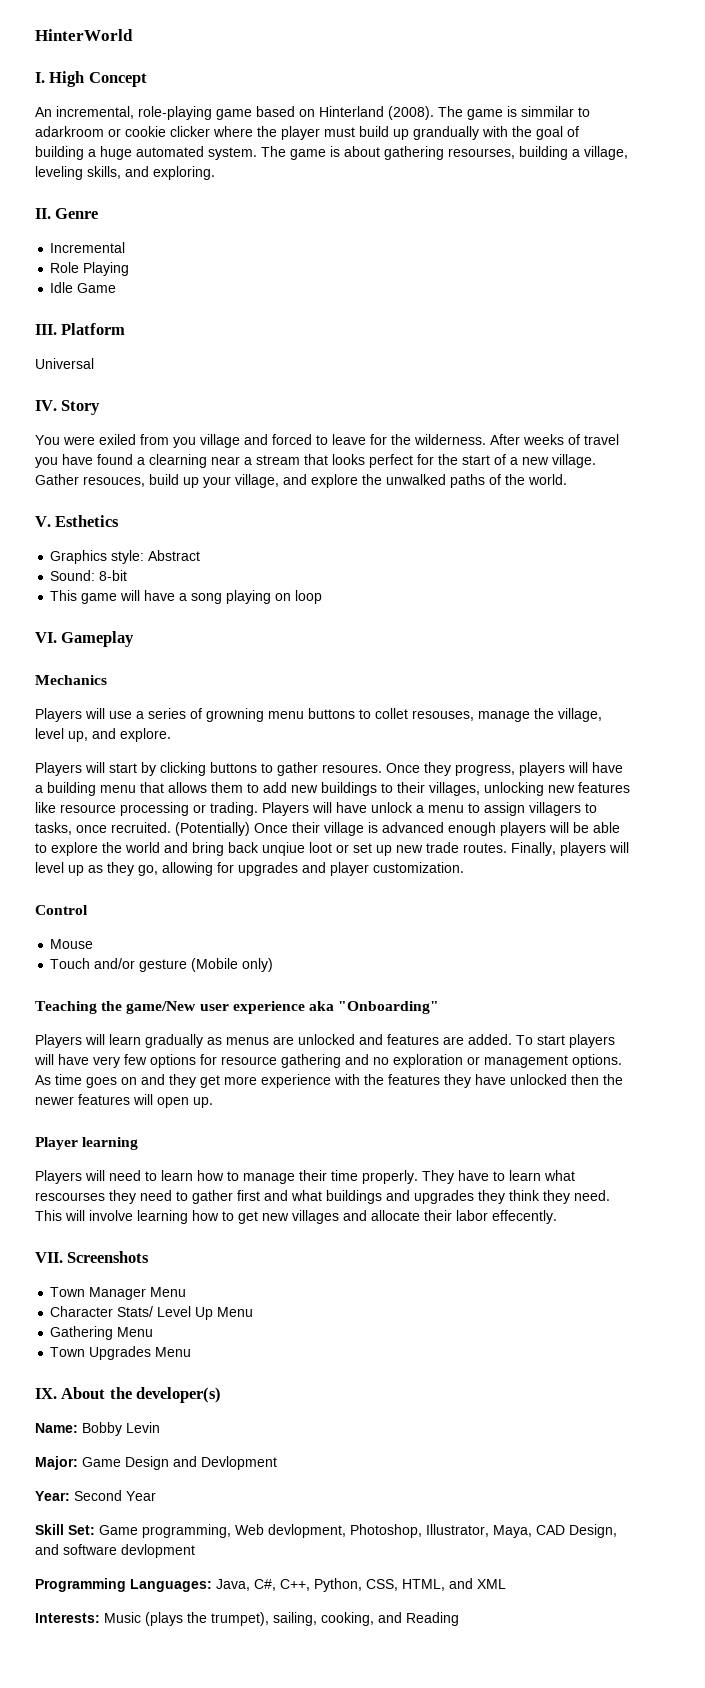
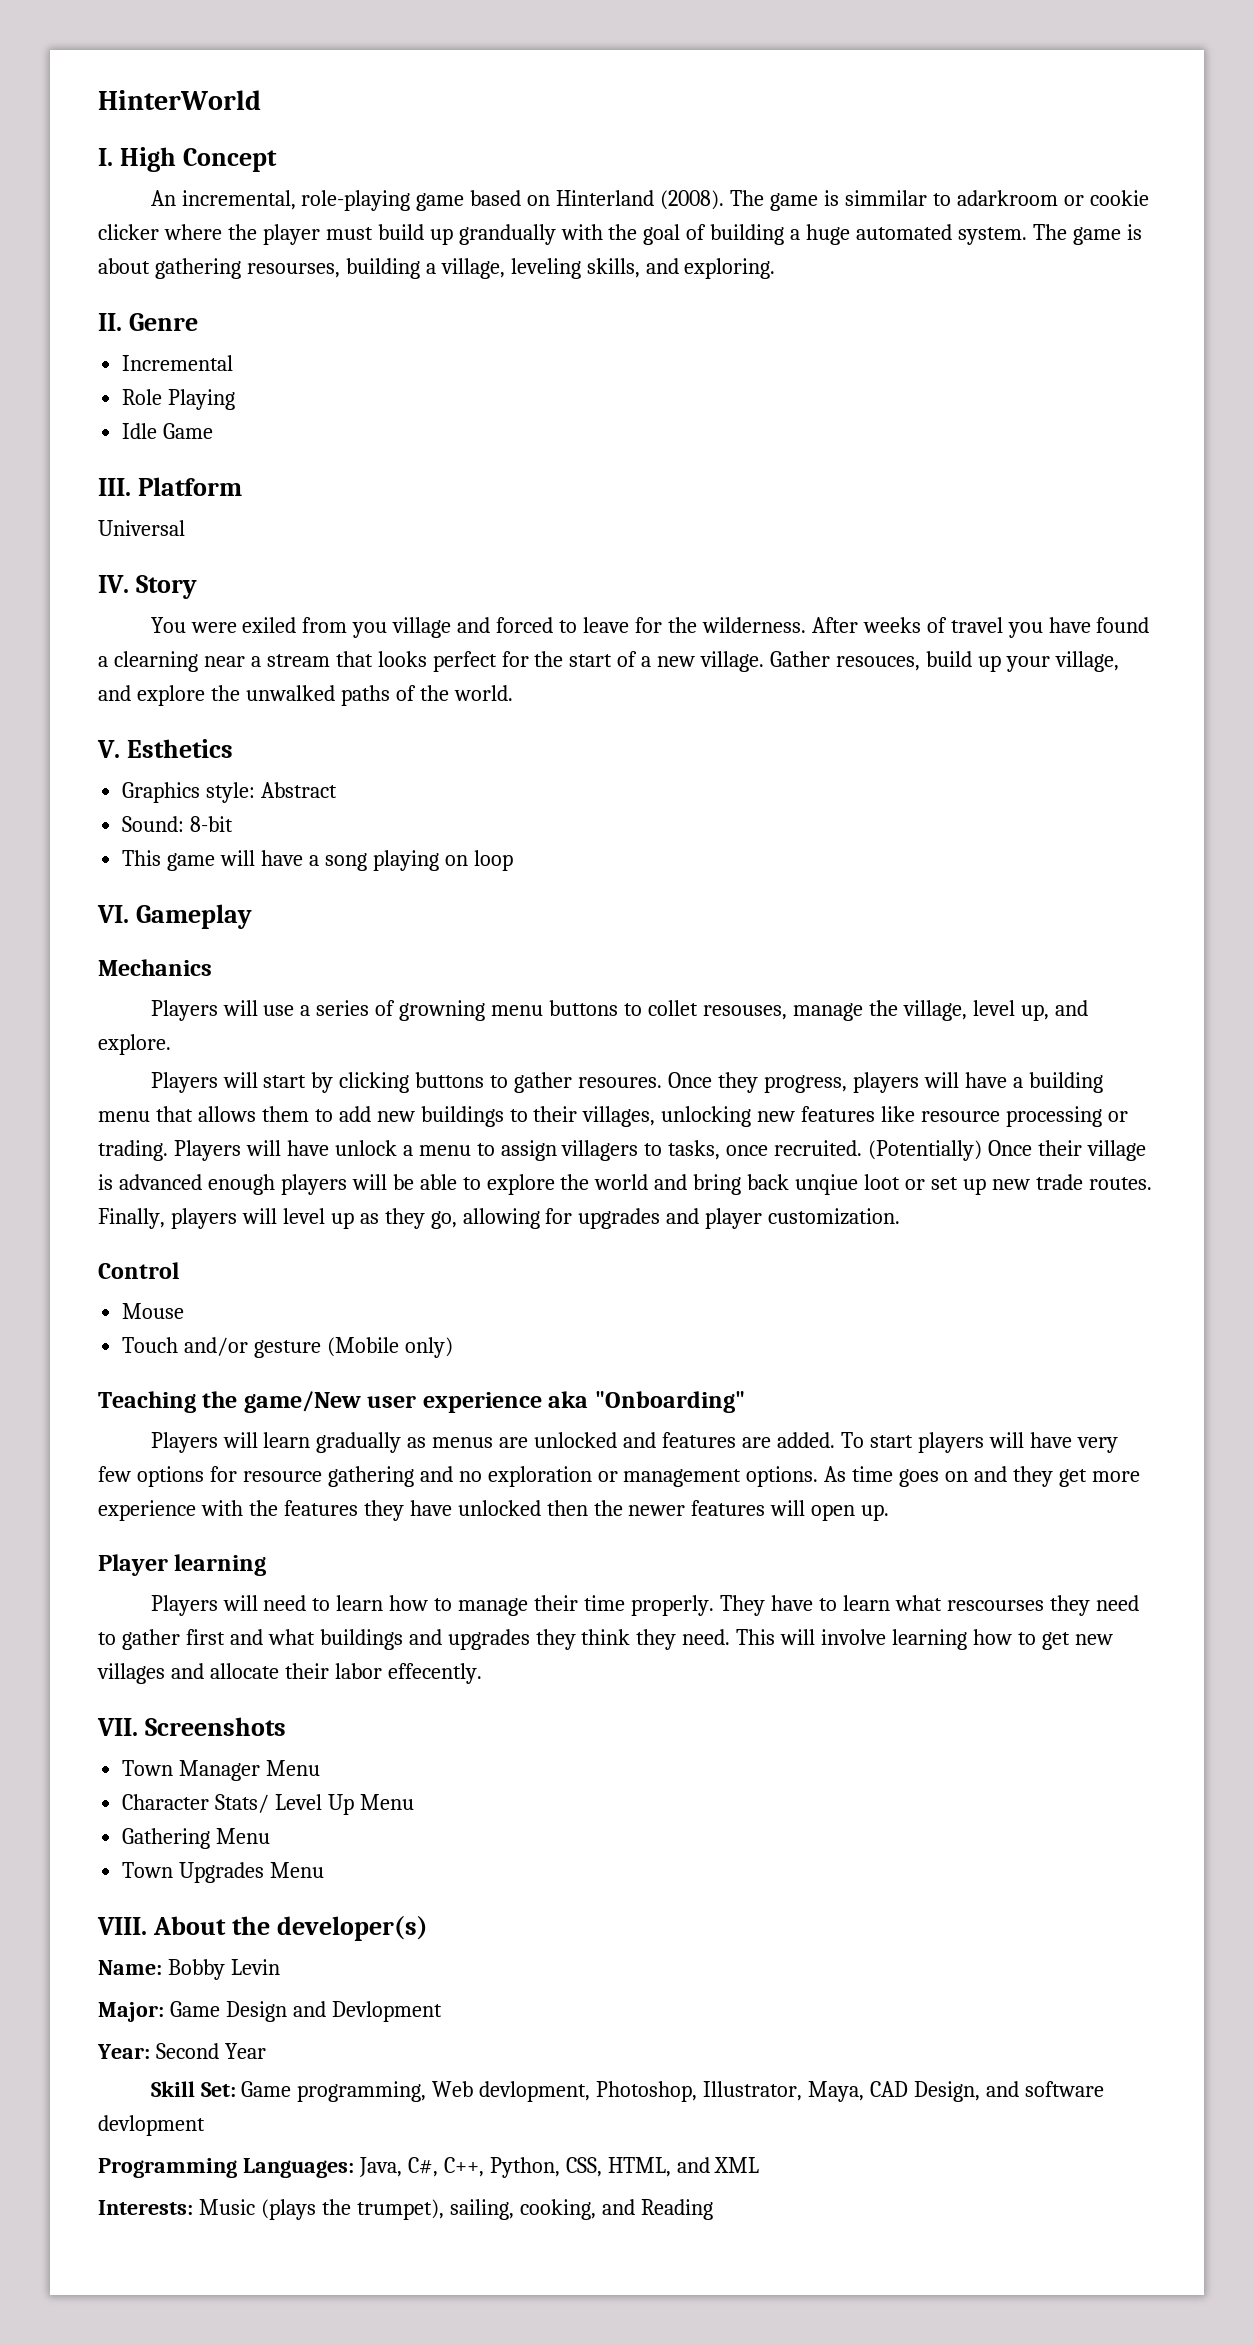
[35,1388,57,1399] IX. -> [97,1917,147,1935] VIII.

